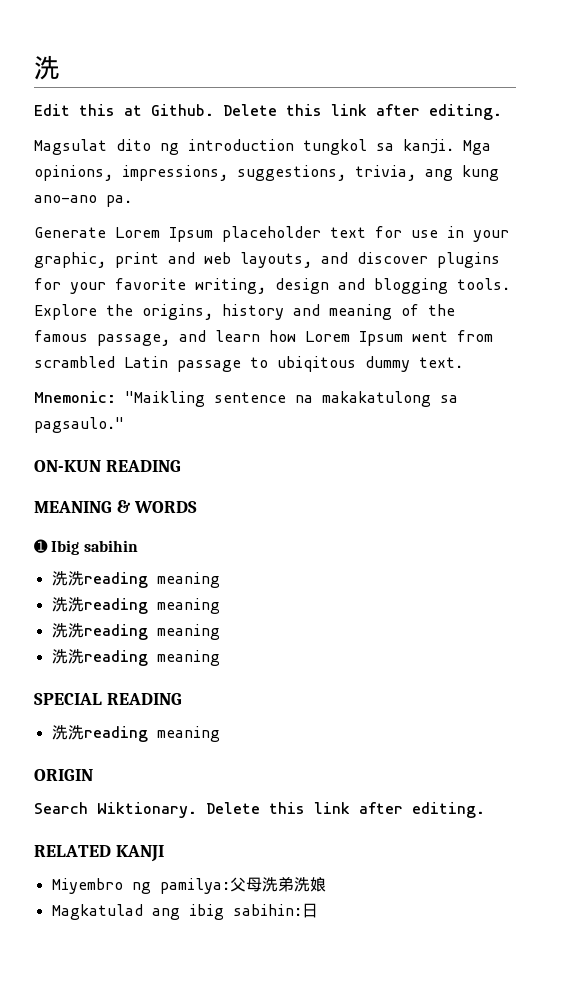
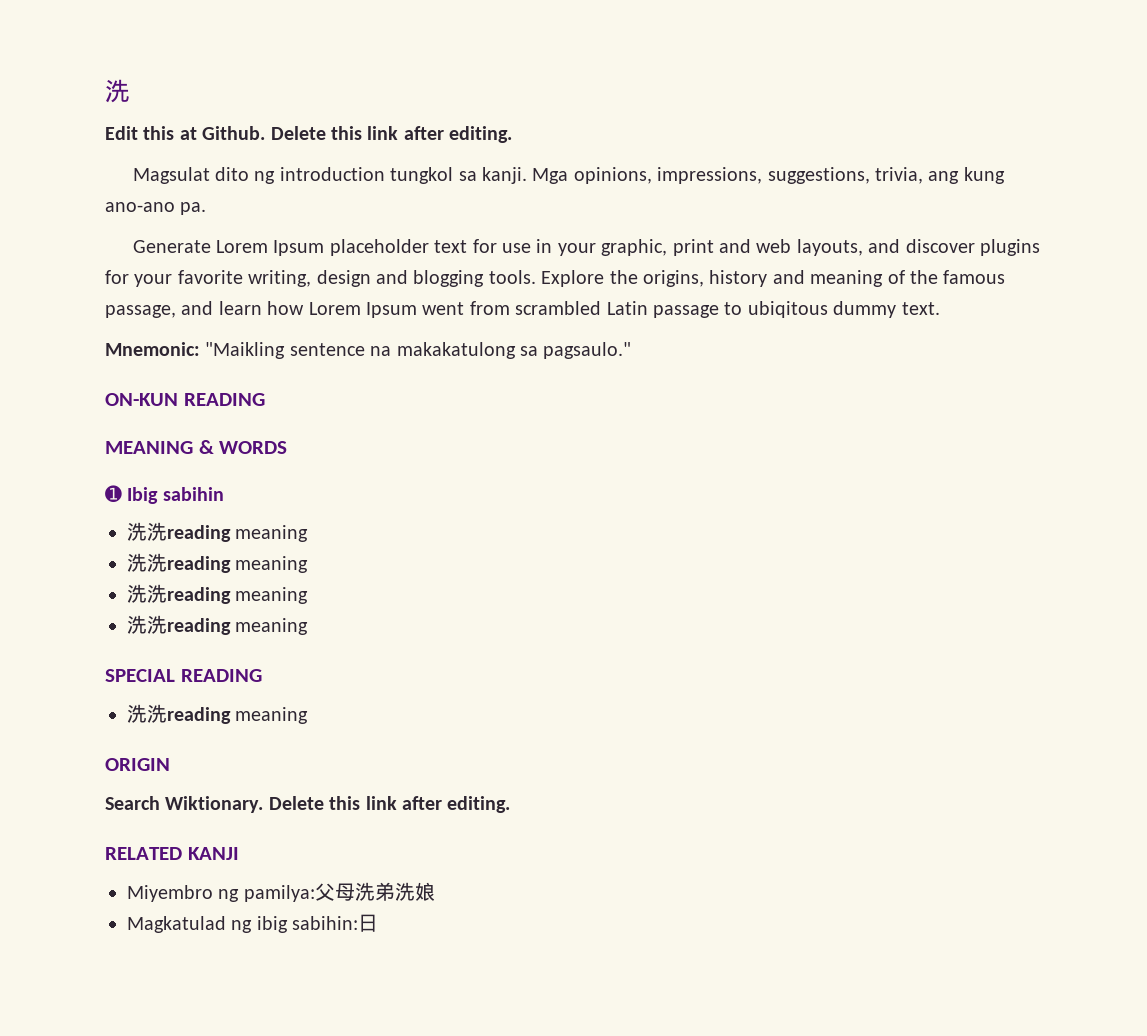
[151,908,180,920] ang -> [231,920,253,933] ng

